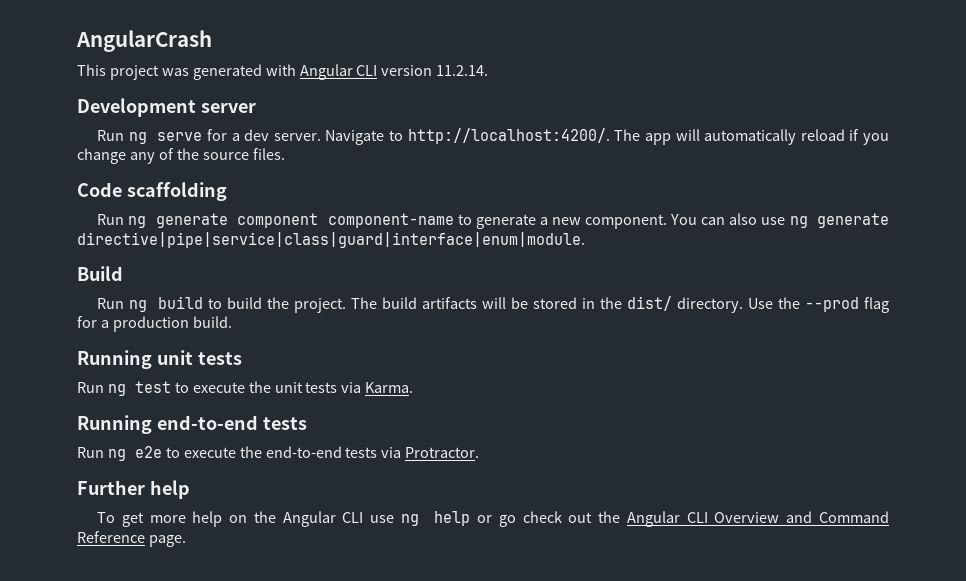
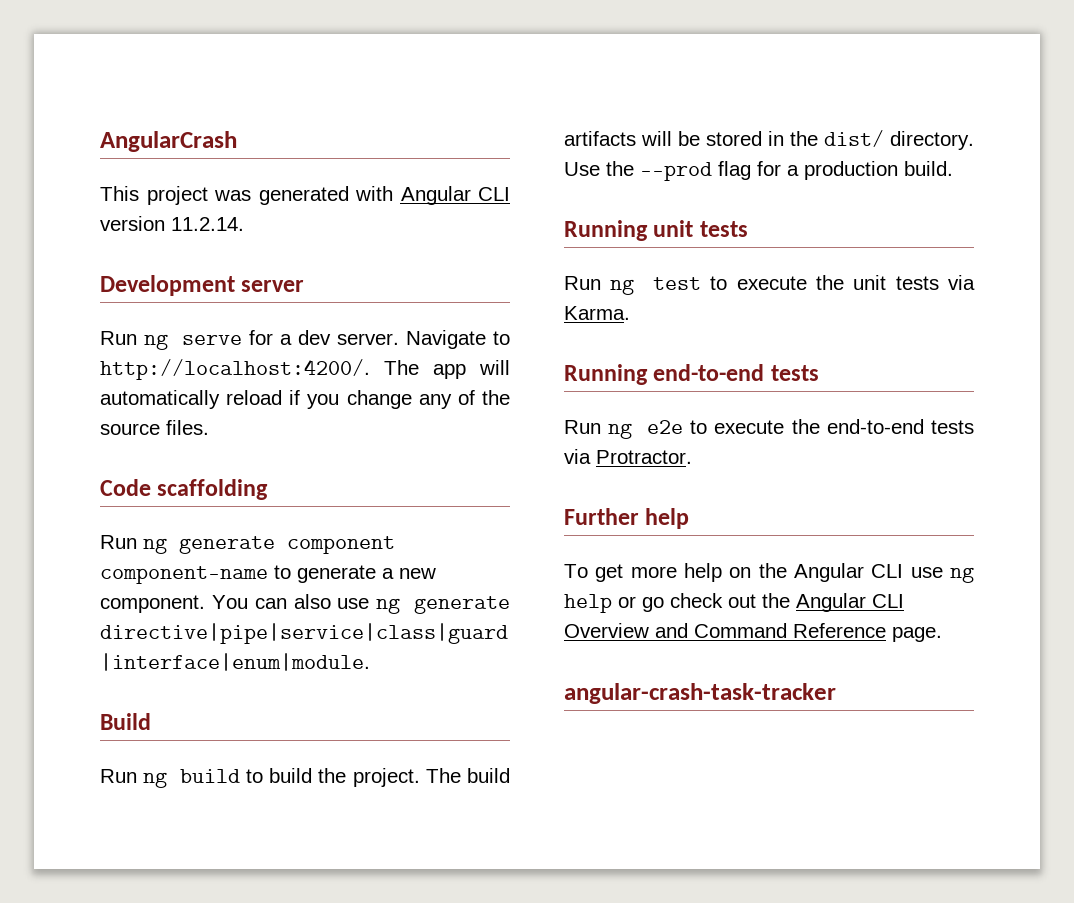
(186, 541) none -> [564,683,836,704] // angular-crash-task-tracker

